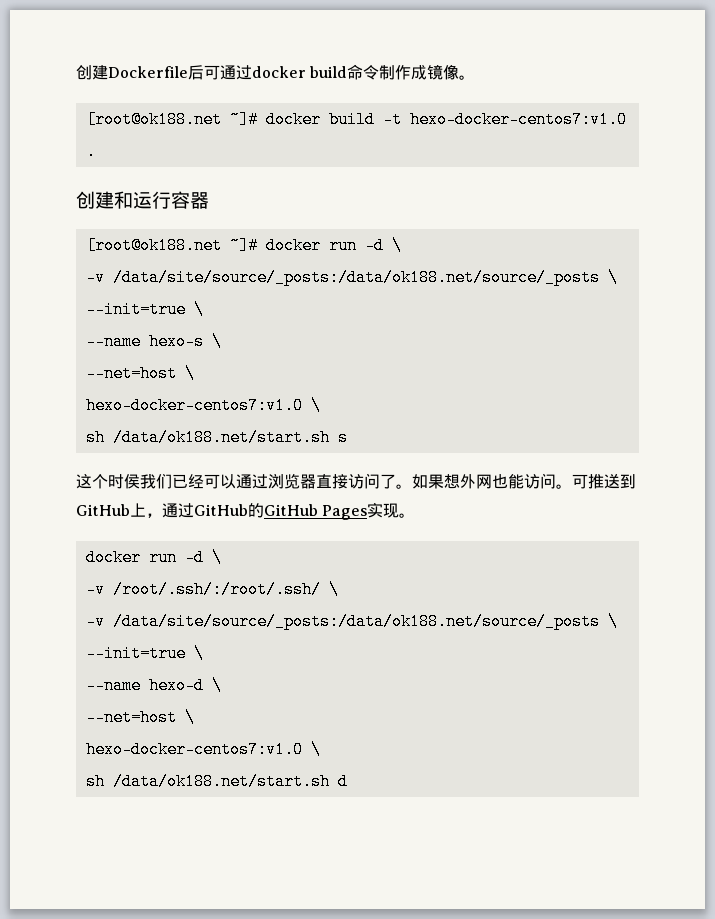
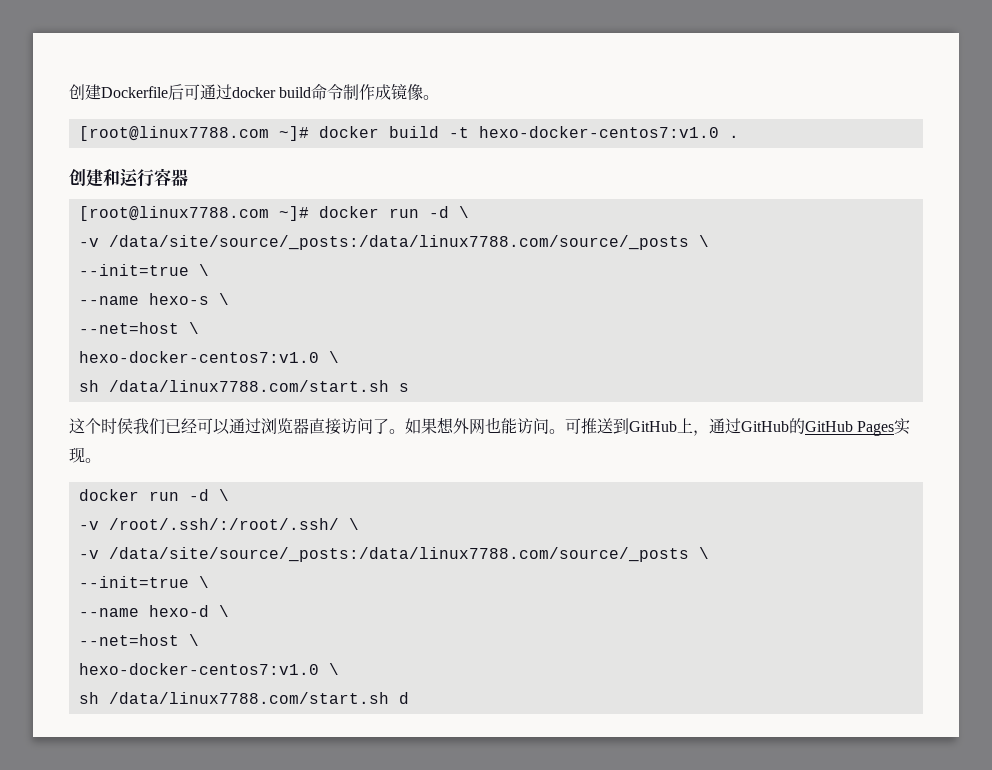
[85,111,222,128] [root@ok188.net -> [78,126,269,141] [root@linux7788.com
[85,237,222,254] [root@ok188.net -> [78,206,269,221] [root@linux7788.com
[112,269,600,286] /data/site/source/_posts:/data/ok188.net/source/_posts -> [108,235,689,250] /data/site/source/_posts:/data/linux7788.com/source/_posts
[112,429,330,446] /data/ok188.net/start.sh -> [108,380,389,392] /data/linux7788.com/start.sh
[112,613,600,630] /data/site/source/_posts:/data/ok188.net/source/_posts -> [108,547,689,562] /data/site/source/_posts:/data/linux7788.com/source/_posts
[112,773,330,790] /data/ok188.net/start.sh -> [108,692,389,704] /data/linux7788.com/start.sh

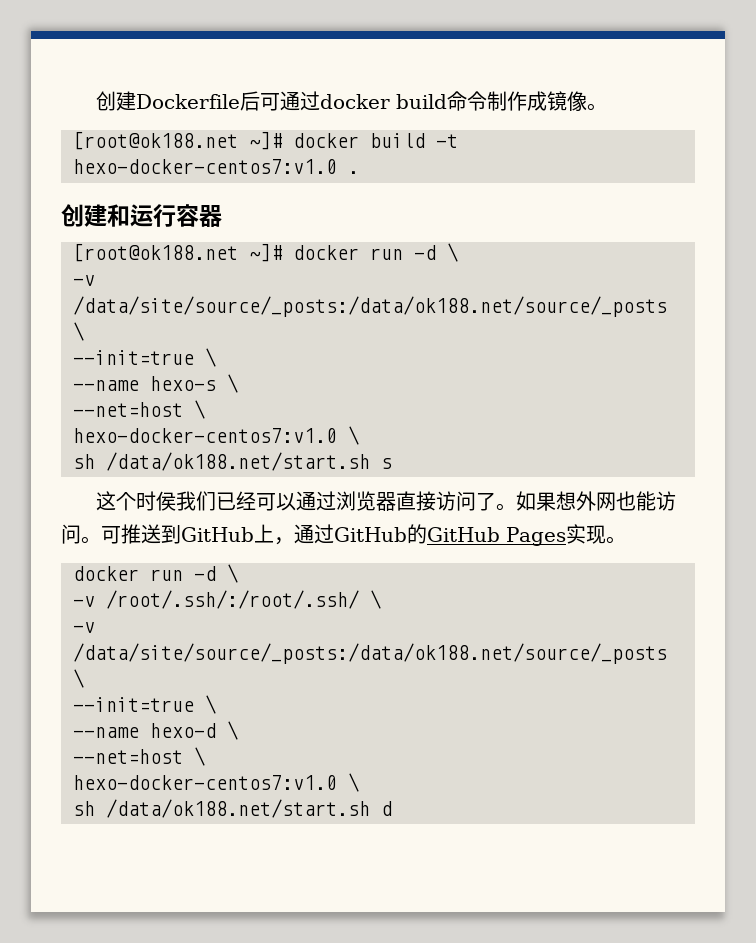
[78,126,269,141] [root@linux7788.com -> [73,131,238,150] [root@ok188.net
[78,206,269,221] [root@linux7788.com -> [73,243,238,262] [root@ok188.net
[108,235,689,250] /data/site/source/_posts:/data/linux7788.com/source/_posts -> [73,296,667,317] /data/site/source/_posts:/data/ok188.net/source/_posts
[108,380,389,392] /data/linux7788.com/start.sh -> [106,452,370,471] /data/ok188.net/start.sh
[108,547,689,562] /data/site/source/_posts:/data/linux7788.com/source/_posts -> [73,643,667,664] /data/site/source/_posts:/data/ok188.net/source/_posts
[108,692,389,704] /data/linux7788.com/start.sh -> [106,799,370,818] /data/ok188.net/start.sh

